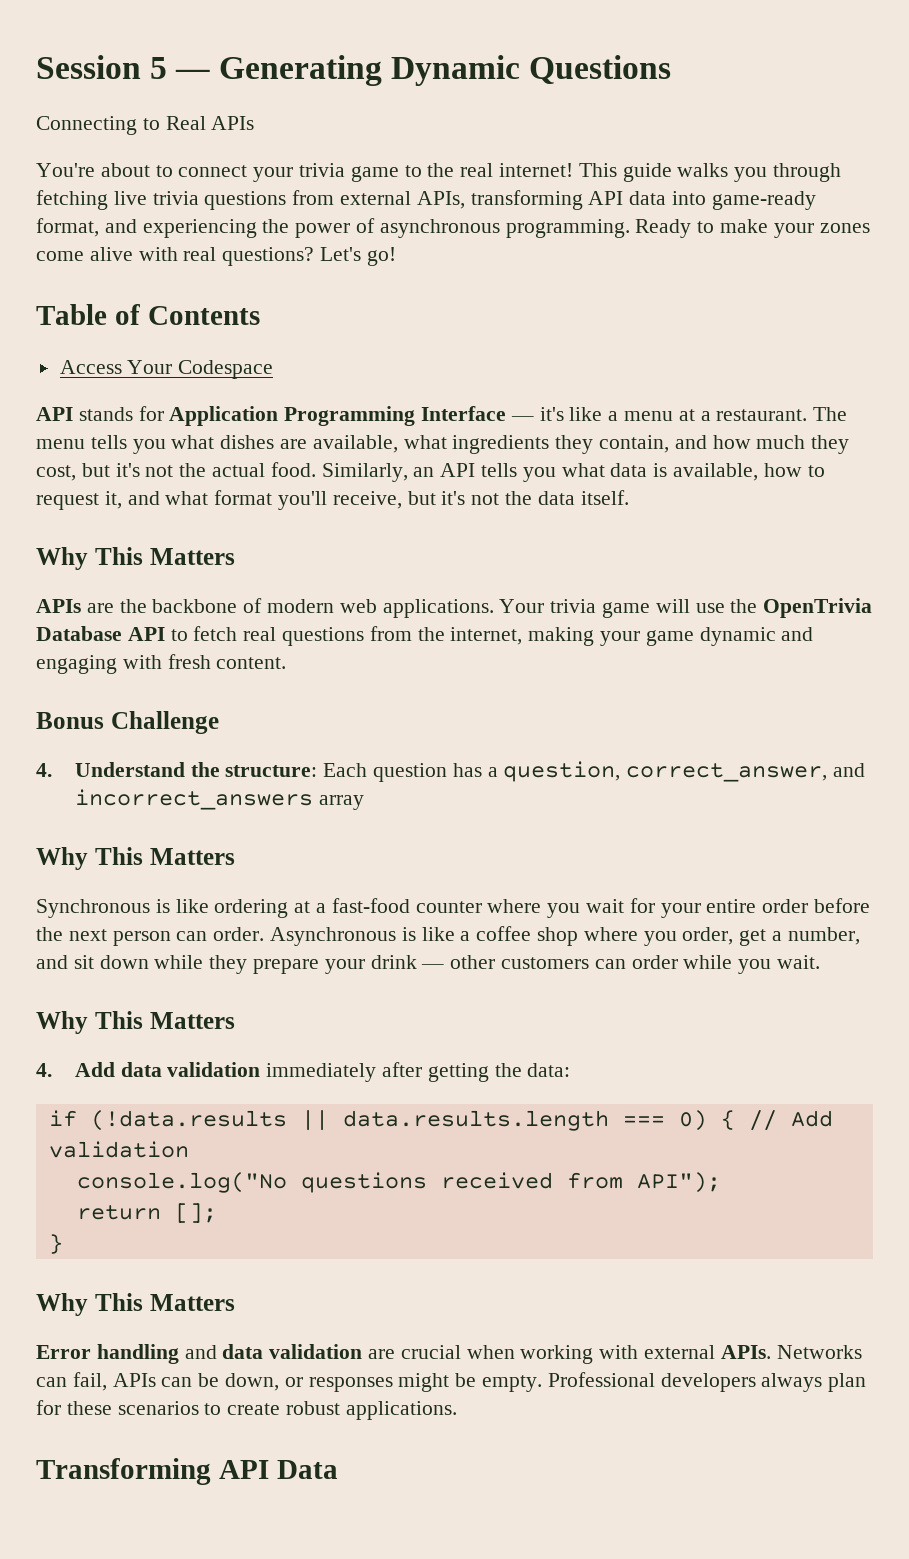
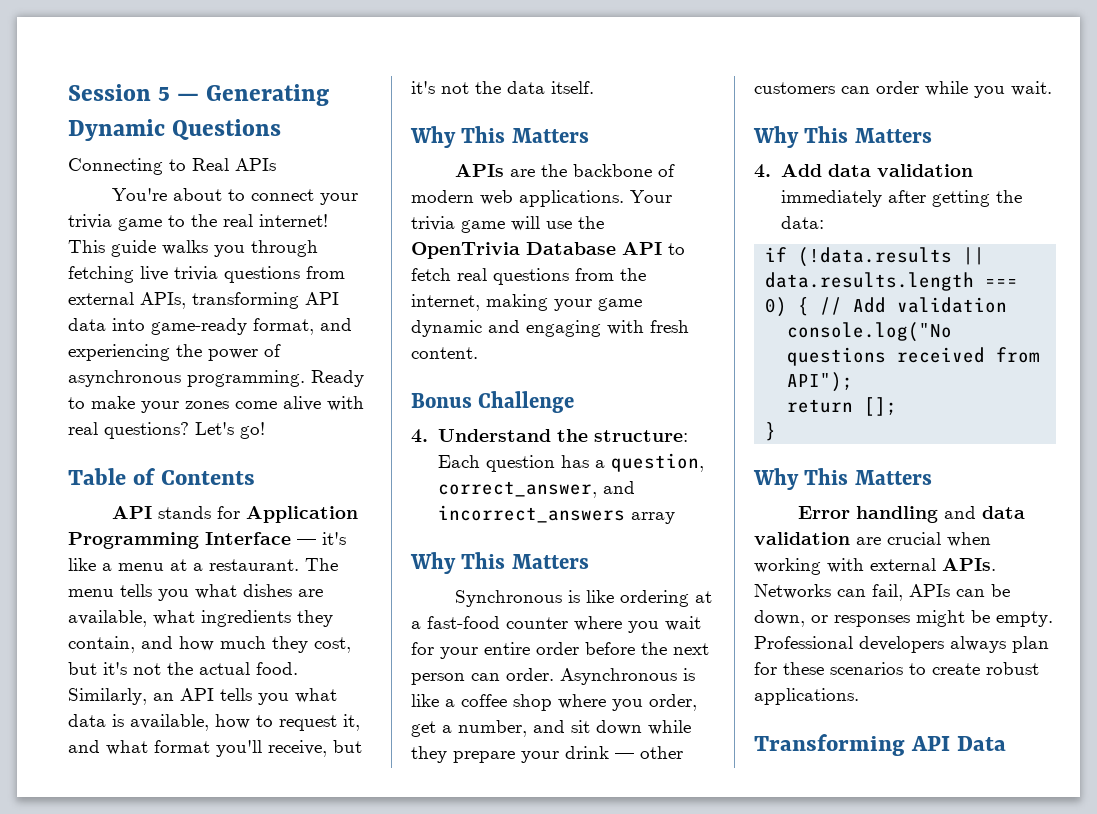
[59,360,274,379] // Access Your Codespace -> (255, 477) none

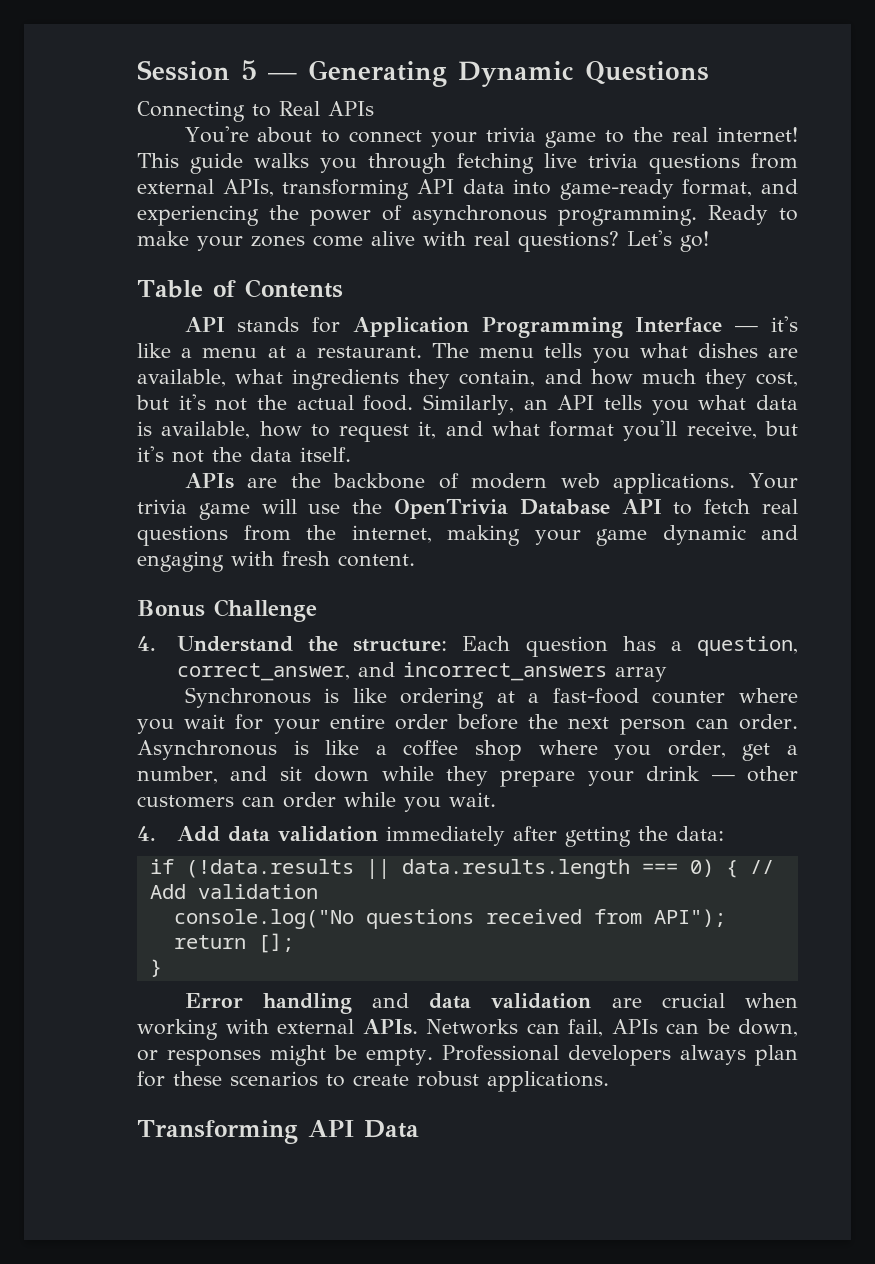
[410,126,589,148] // Why This Matters -> (351, 454) none
[410,552,589,574] // Why This Matters -> (667, 674) none
[753,126,932,148] // Why This Matters -> (496, 799) none
[753,468,932,490] // Why This Matters -> (162, 968) none

